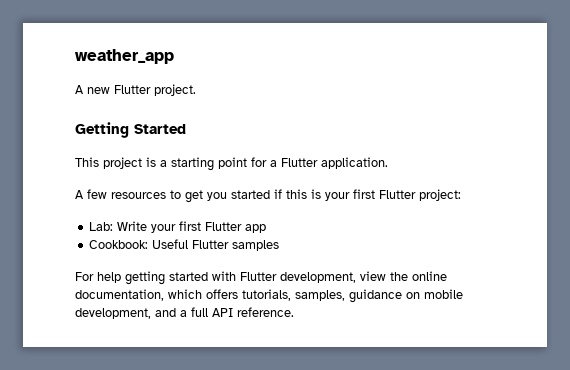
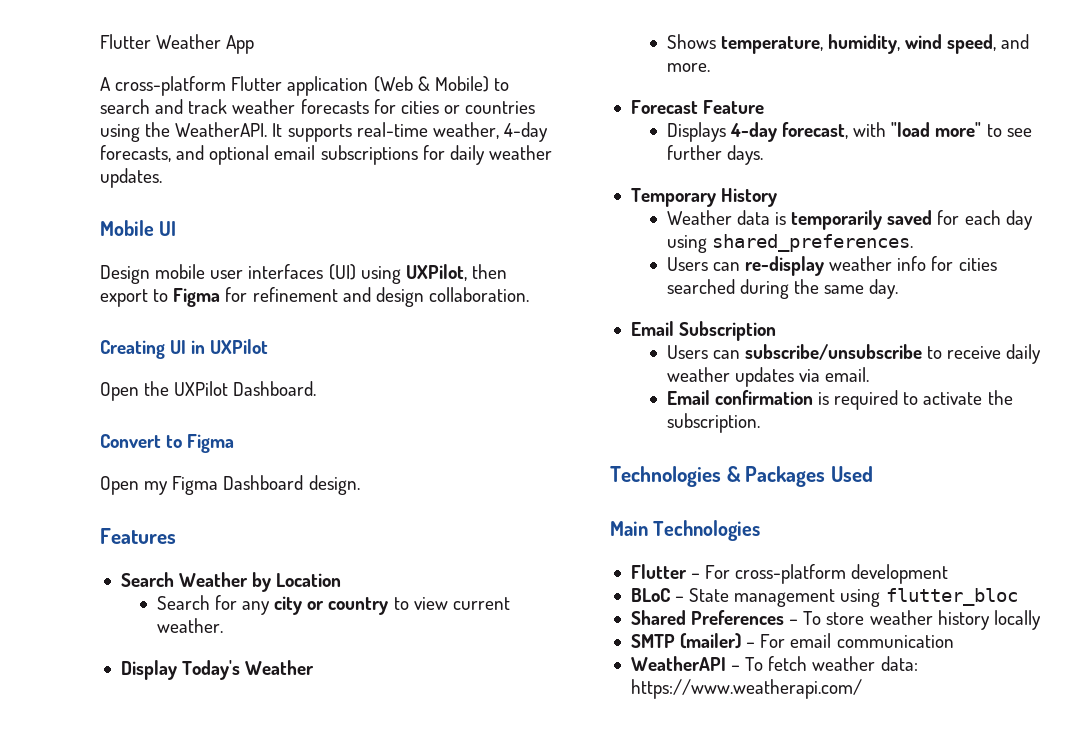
[75,49,174,64] [75,84,196,96] [75,122,186,138] [75,157,388,171] [75,189,461,203] [89,221,267,233] [89,239,280,251] [75,271,447,285] [75,289,463,303] [75,307,294,319] weather_app // A new Flutter project. // Getting Started // This project is a starting point for a Flutter application. // A few resources to get you started if this is your first Flutter project: // Lab: Write your first Flutter app // Cookbook: Useful Flutter samples // For help getting started with Flutter development, view the online documentation, which offers tutorials, samples, guidance on mobile development, and a full API reference. -> [100,34,255,54] [100,76,509,96] [100,99,536,114] [100,122,548,142] [100,145,552,165] [100,168,162,188] [100,220,177,236] [100,264,507,284] [100,287,529,307] [100,339,269,359] [100,381,317,401] [100,434,235,453] [100,475,360,495] [100,528,176,544] [120,572,342,592] [156,595,510,615] [156,618,223,633] [120,660,315,680] [666,34,1030,54] [666,63,710,72] [630,100,765,114] [666,122,1032,142] [666,145,763,165] [630,188,778,207] [666,210,1033,230] [666,234,913,253] [666,256,997,276] [666,279,899,299] [630,321,777,341] [666,344,1042,364] [666,367,870,387] [666,390,1013,410] [666,413,760,433] [610,466,874,487] [610,520,761,541] [630,564,949,584] [630,588,1018,607] [630,610,1041,630] [630,633,954,649] [630,656,918,671] [630,679,862,699] Flutter Weather App // A cross-platform Flutter application (Web & Mobile) to search and track weather forecasts for cities or countries using the WeatherAPI. It supports real-time weather, 4-day forecasts, and optional email subscriptions for daily weather updates. // Mobile UI // Design mobile user interfaces (UI) using UXPilot, then export to Figma for refinement and design collaboration. // Creating UI in UXPilot // Open the UXPilot Dashboard. // Convert to Figma // Open my Figma Dashboard design. // Features // Search Weather by Location // Search for any city or country to view current weather. // Display Today's Weather // Shows temperature, humidity, wind speed, and more. // Forecast Feature // Displays 4-day forecast, with "load more" to see further days. // Temporary History // Weather data is temporarily saved for each day using shared_preferences. // Users can re-display weather info for cities searched during the same day. // Email Subscription // Users can subscribe/unsubscribe to receive daily weather updates via email. // Email confirmation is required to activate the subscription. // Technologies & Packages Used // Main Technologies // Flutter – For cross-platform development // BLoC – State management using flutter_bloc // Shared Preferences – To store weather history locally // SMTP (mailer) – For email communication // WeatherAPI – To fetch weather data: https://www.weatherapi.com/

